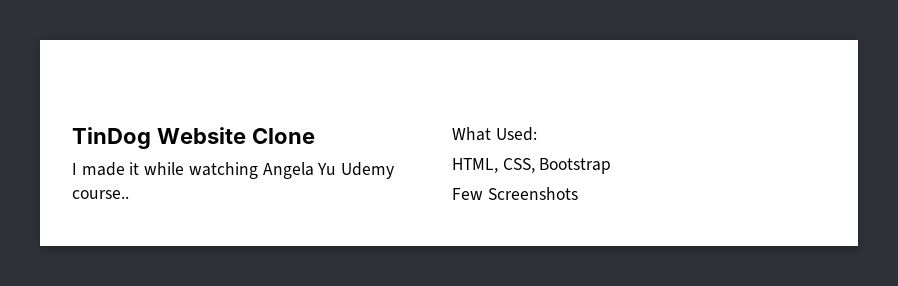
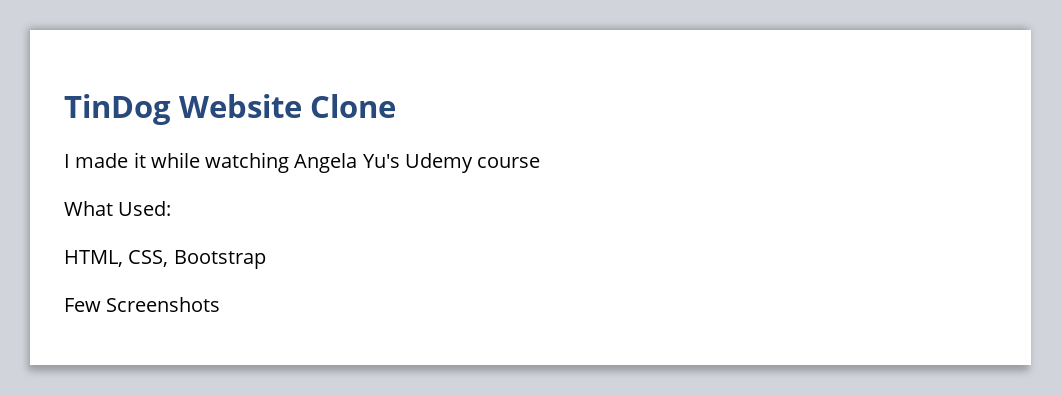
[317,162,395,179] [72,190,129,199] Yu Udemy course.. -> [362,153,541,173] Yu's Udemy course

